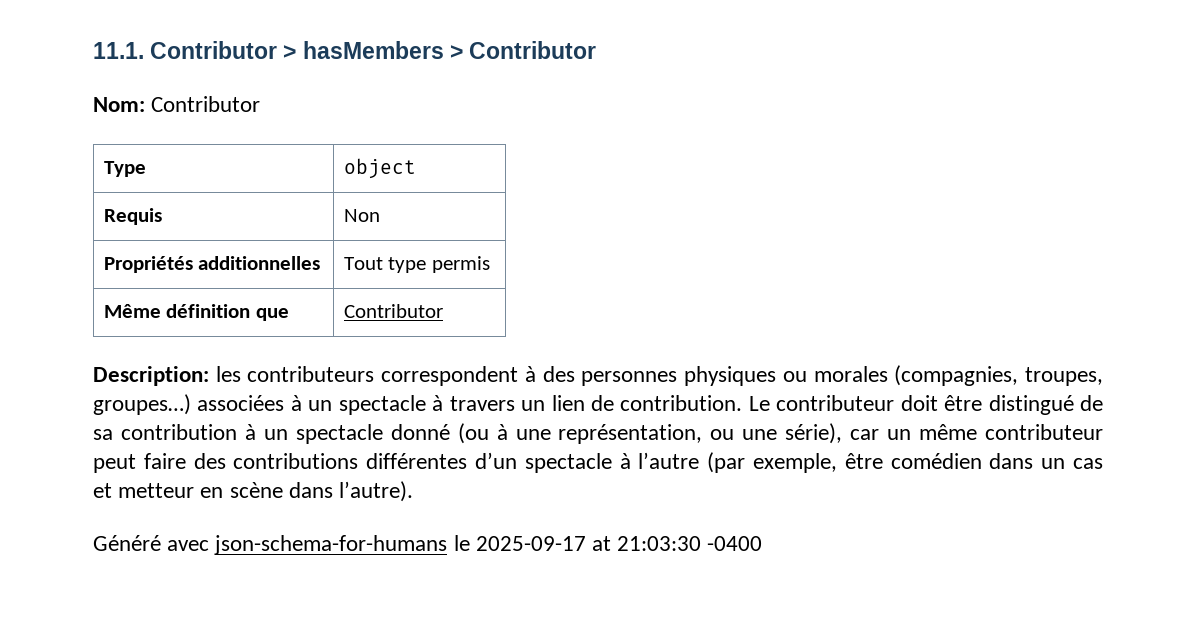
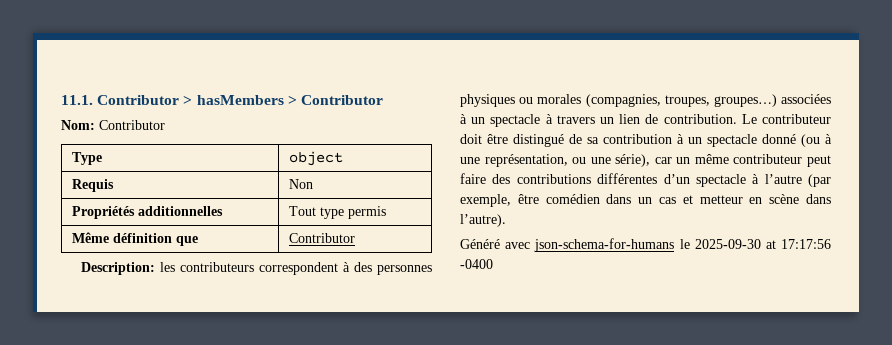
[475,536,702,551] 2025-09-17 at 21:03:30 -> [694,239,831,249] 2025-09-30 at 17:17:56

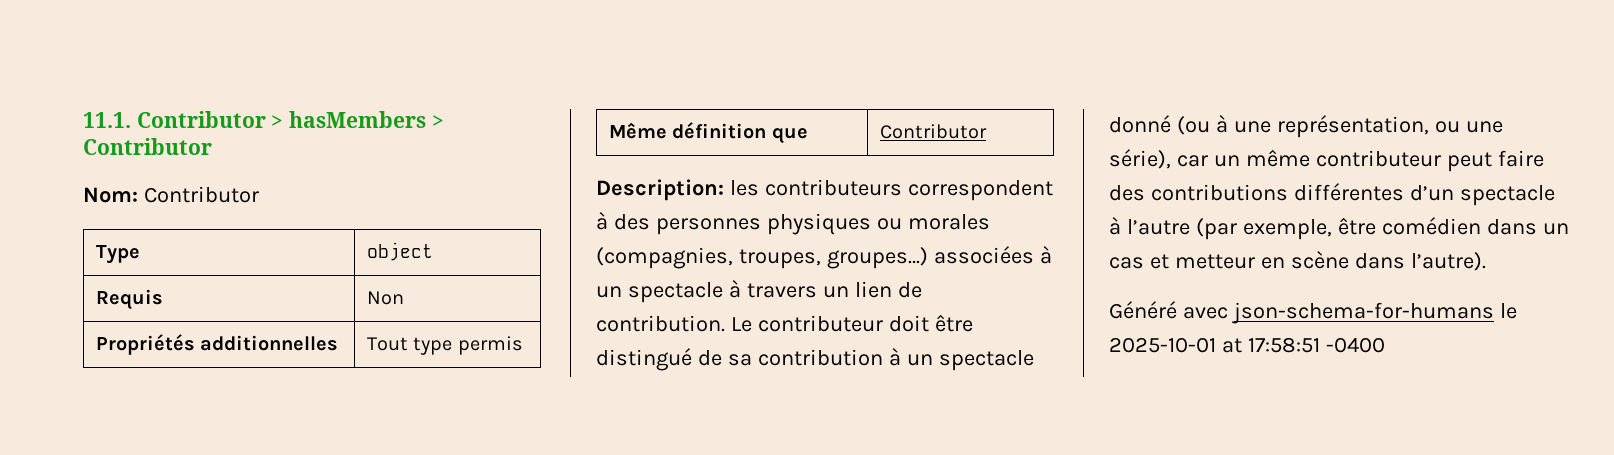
[694,239,831,249] 2025-09-30 at 17:17:56 -> [1109,337,1320,353] 2025-10-01 at 17:58:51

